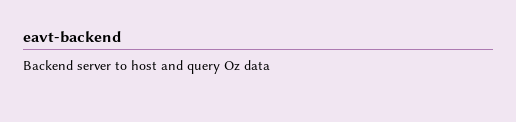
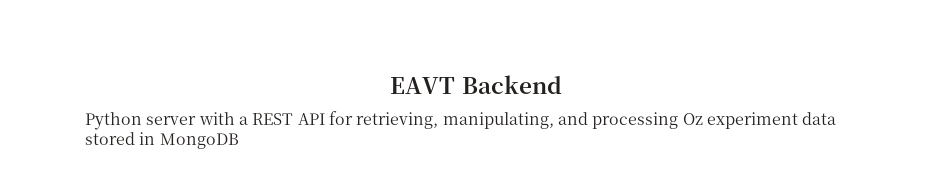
[23,31,121,43] [23,60,270,74] eavt-backend // Backend server to host and query Oz data -> [390,75,562,94] [85,111,837,130] [85,132,239,149] EAVT Backend // Python server with a REST API for retrieving, manipulating, and processing Oz experiment data stored in MongoDB

